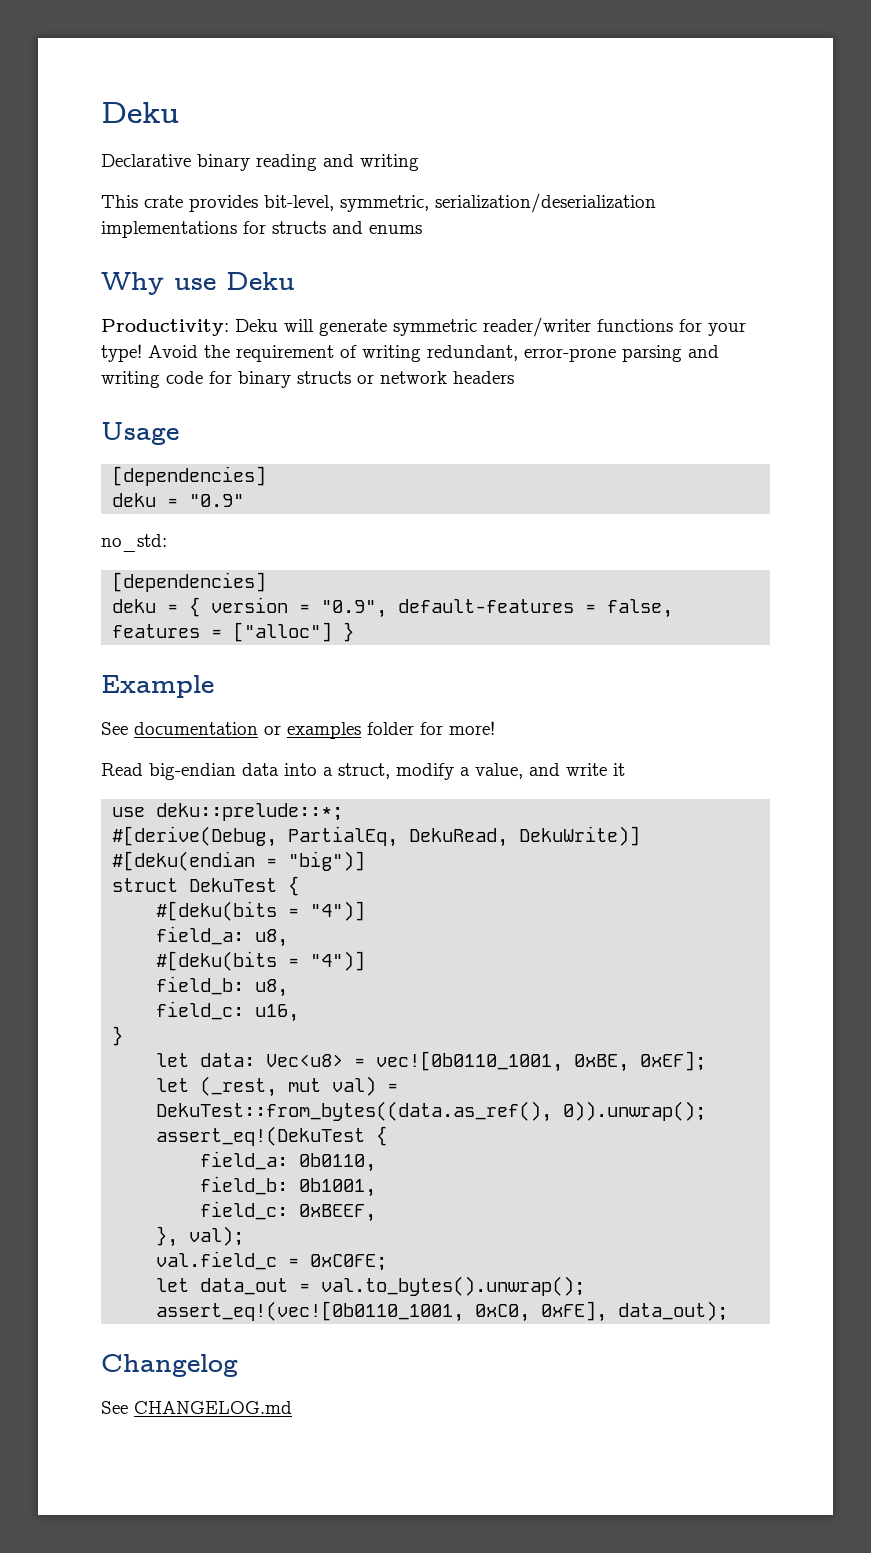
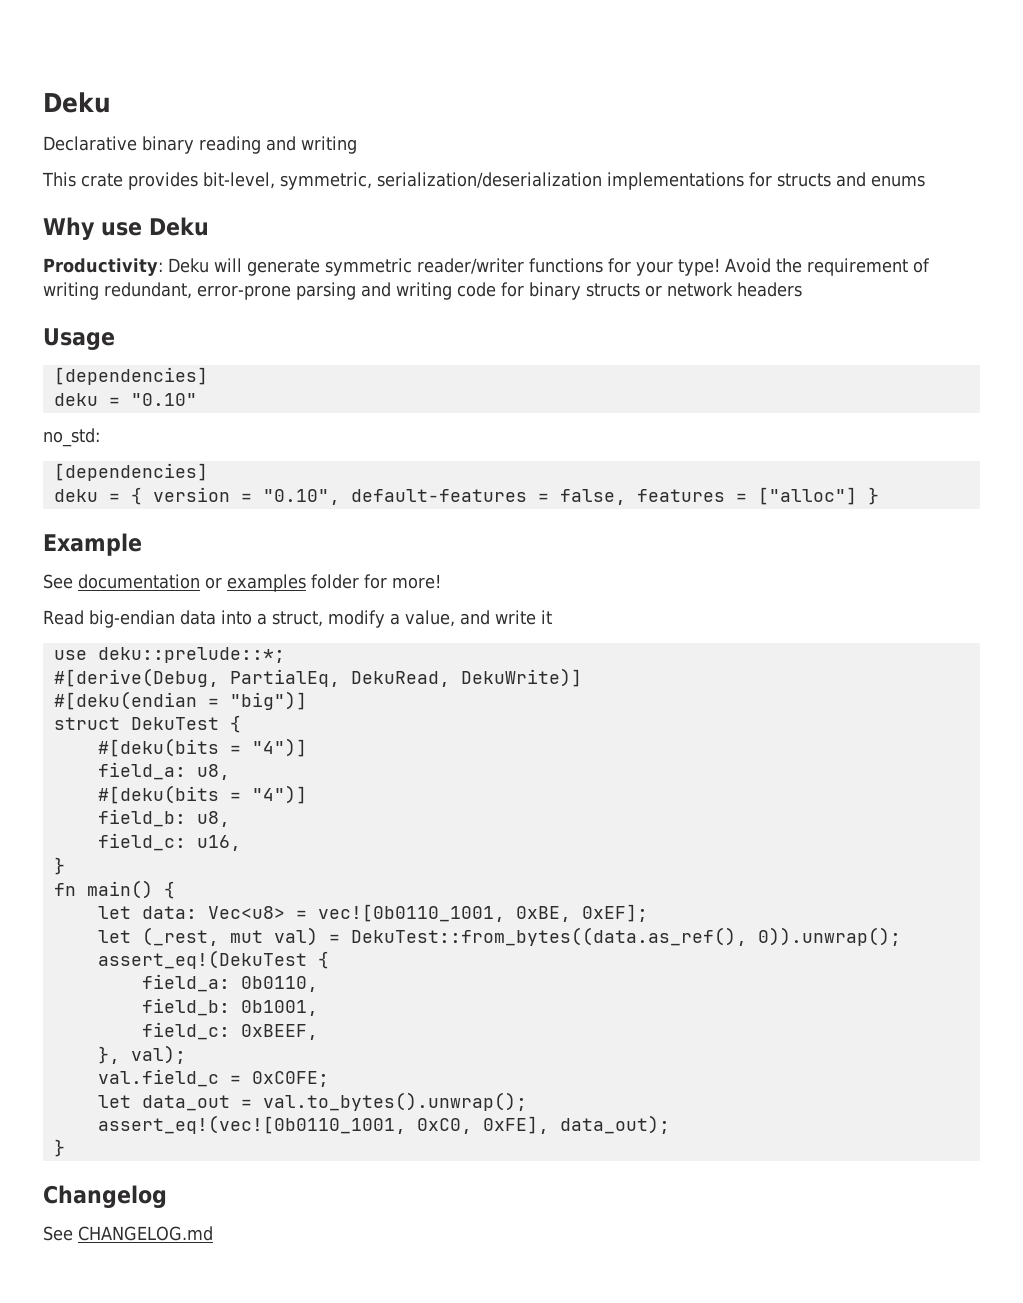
[189,494,245,507] "0.9" -> [130,393,197,406] "0.10"
[321,600,388,618] "0.9", -> [262,489,340,505] "0.10",
(124, 1036) none -> [53,880,175,899] // fn main() {
(729, 1311) none -> [53,1139,65,1157] // }

